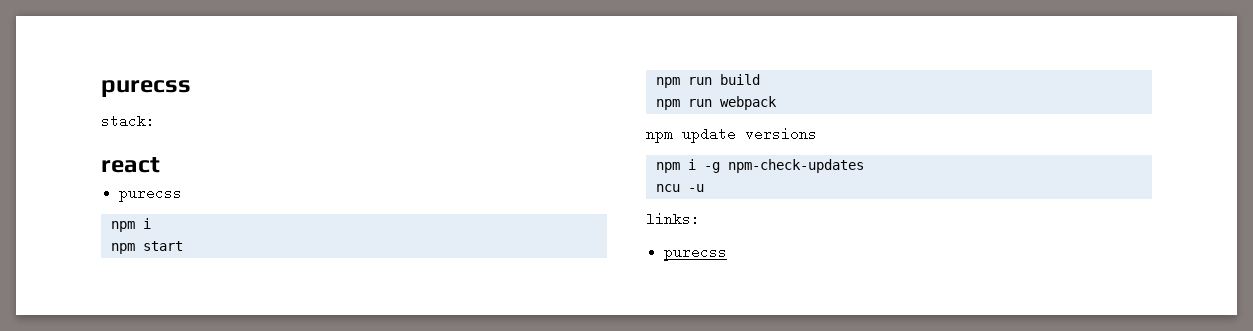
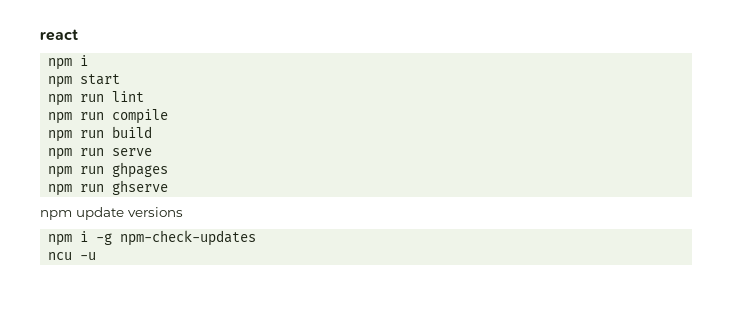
[101,80,191,97] [101,114,155,128] purecss // stack: // -> (40, 35) none
[119,186,183,202] // purecss -> (78, 35) none
(183, 246) none -> [48,91,145,106] [48,109,169,124] // npm run lint // npm run compile
[719,96,777,110] webpack -> [112,148,153,156] [48,162,169,178] [48,180,169,196] serve // npm run ghpages // npm run ghserve
[646,212,700,226] [664,245,728,261] // links: // purecss -> (97, 256) none

